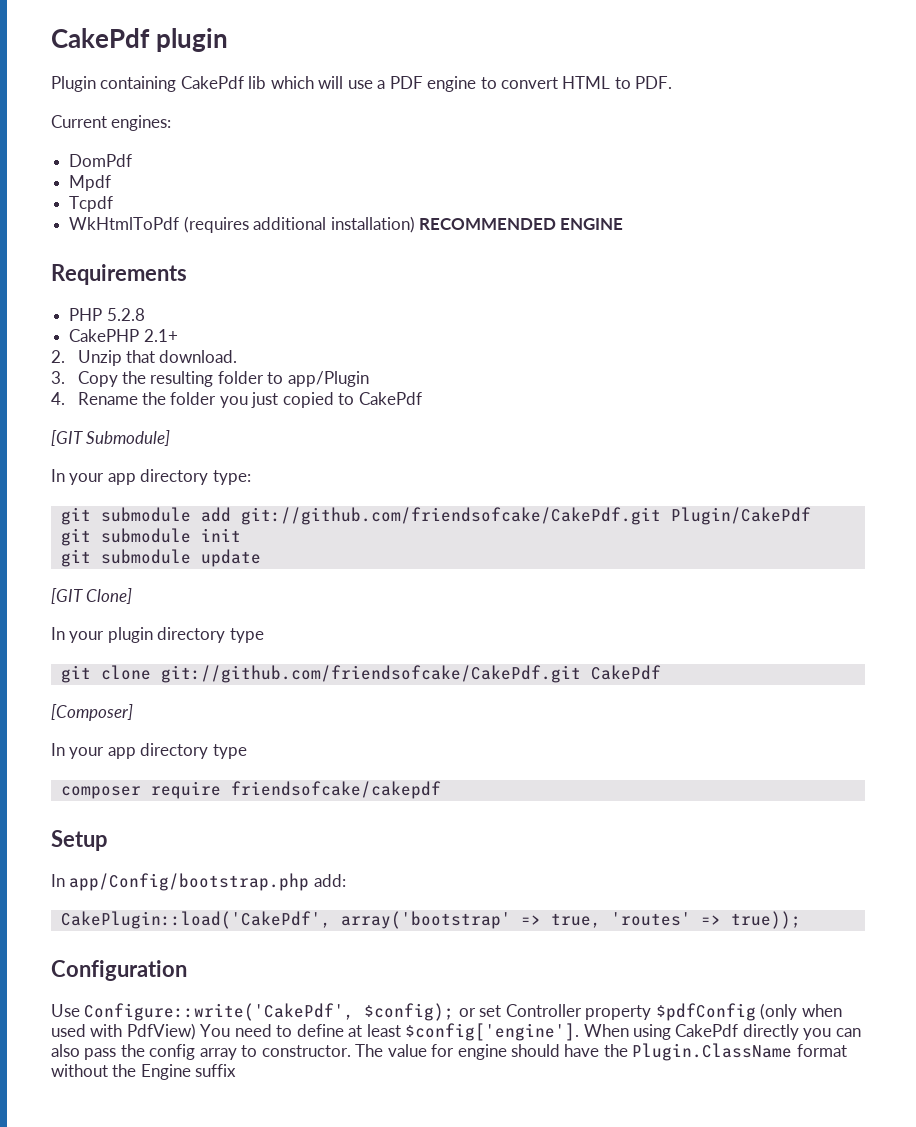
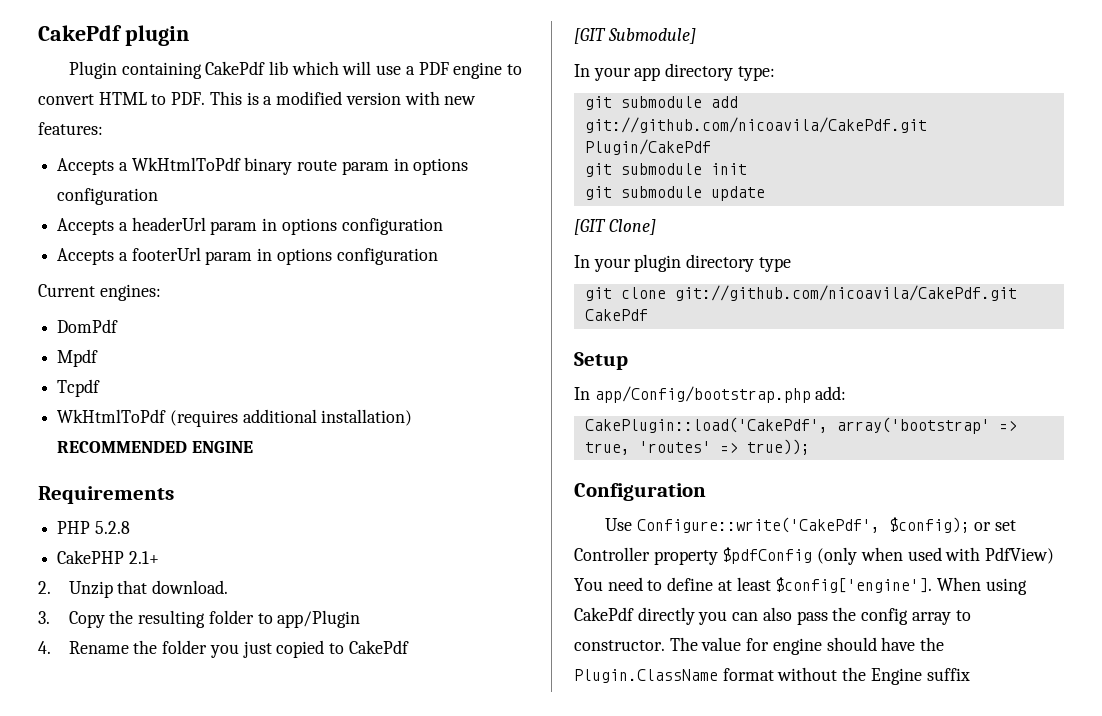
(673, 82) none -> [209,91,477,105] [38,122,103,135] [57,157,469,175] [57,188,159,205] [57,217,443,235] [57,247,438,265] This is a modified version with new features: // Accepts a WkHtmlToPdf binary route param in options configuration // Accepts a headerUrl param in options configuration // Accepts a footerUrl param in options configuration
[240,507,661,525] git://github.com/friendsofcake/CakePdf.git -> [584,117,927,133] git://github.com/nicoavila/CakePdf.git
[160,665,661,683] [51,704,133,721] [51,743,247,759] [60,781,441,799] git://github.com/friendsofcake/CakePdf.git CakePdf // [Composer] // In your app directory type // composer require friendsofcake/cakepdf -> [674,285,1017,301] [584,309,648,321] git://github.com/nicoavila/CakePdf.git CakePdf

